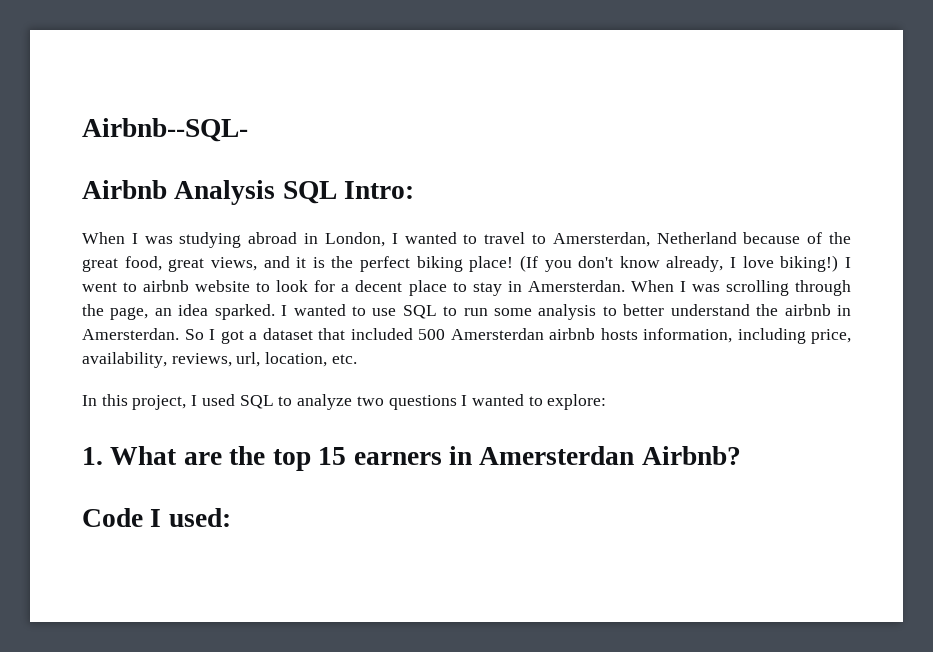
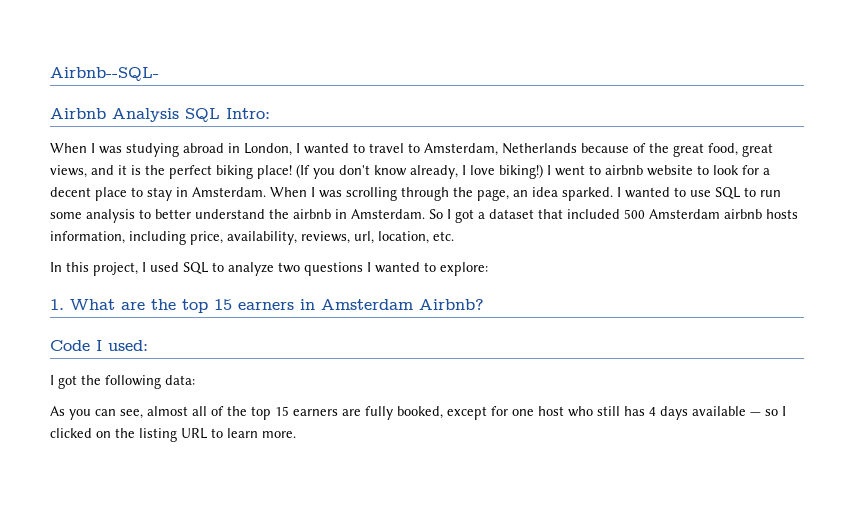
[552,232,737,247] Amersterdan, Netherland -> [424,143,577,156] Amsterdam, Netherlands
[527,280,625,292] Amersterdan. -> [192,187,266,197] Amsterdam.
[82,328,179,340] Amersterdan. -> [351,209,425,219] Amsterdam.
[450,328,544,340] Amersterdan -> [649,209,720,219] Amsterdam
[479,446,635,465] Amersterdan -> [321,299,413,310] Amsterdam
(231, 517) none -> [50,375,195,389] [50,406,786,420] [50,428,296,442] // I got the following data: // As you can see, almost all of the top 15 earners are fully booked, except for one host who still has 4 days available — so I clicked on the listing URL to learn more.

